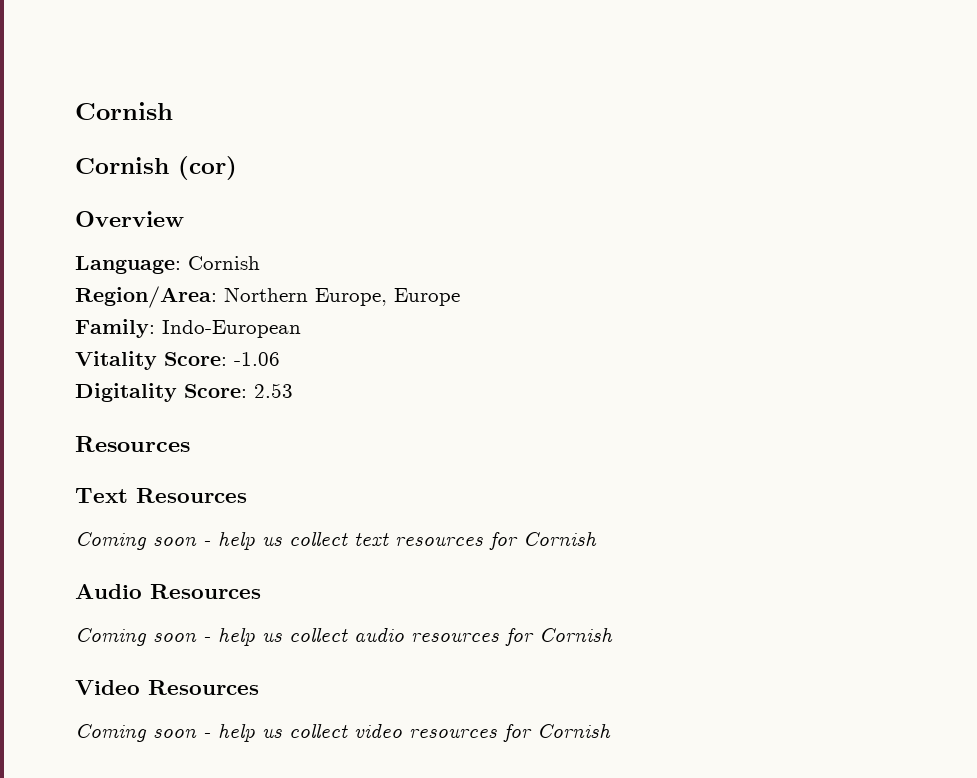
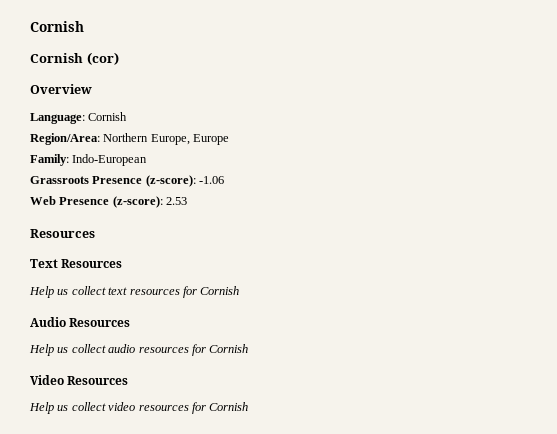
[75,351,280,370] [75,383,247,402] Vitality Score: -1.06 // Digitality Score: -> [30,175,225,187] [30,196,163,208] Grassroots Presence (z-score): -1.06 // Web Presence (z-score):
[75,531,255,550] Coming soon - help -> [29,286,54,298] Help
[75,627,255,646] Coming soon - help -> [29,344,54,356] Help
[75,723,255,742] Coming soon - help -> [29,402,54,414] Help

